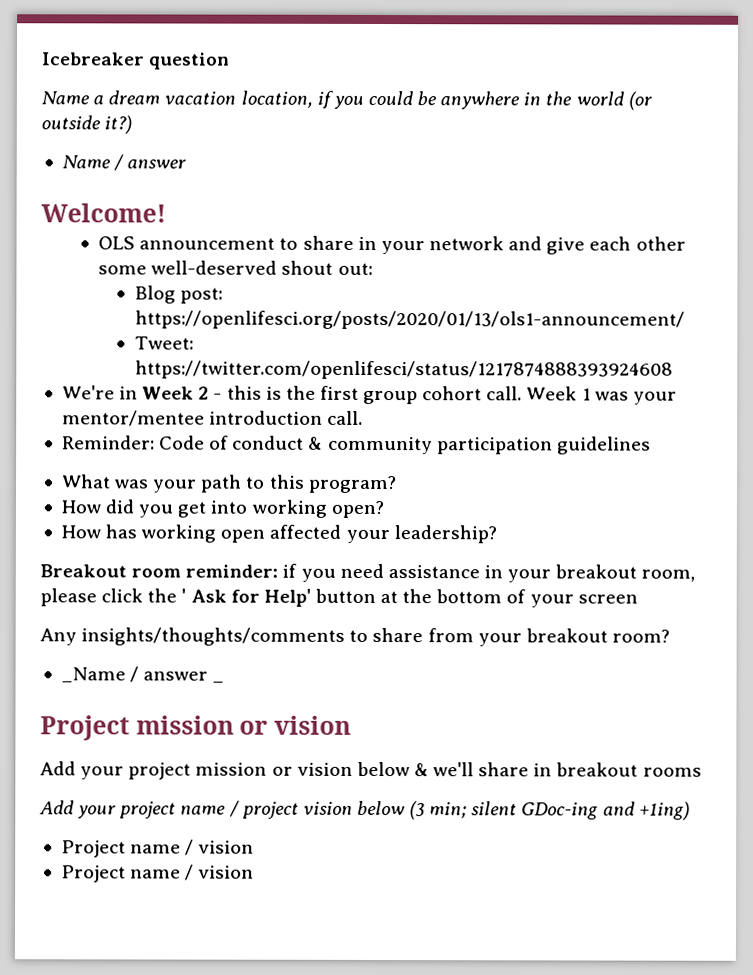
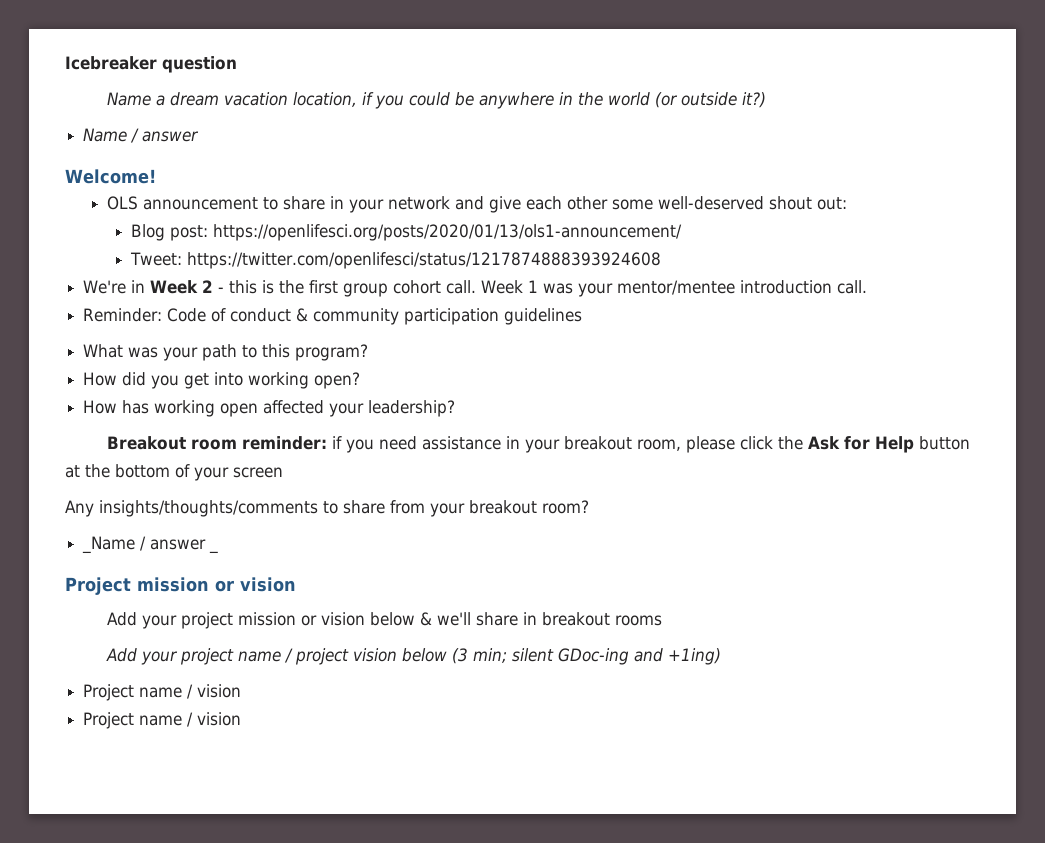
[181,588,187,603] ' -> (803, 443) none
[263,588,311,607] Help' -> [874,436,914,453] Help

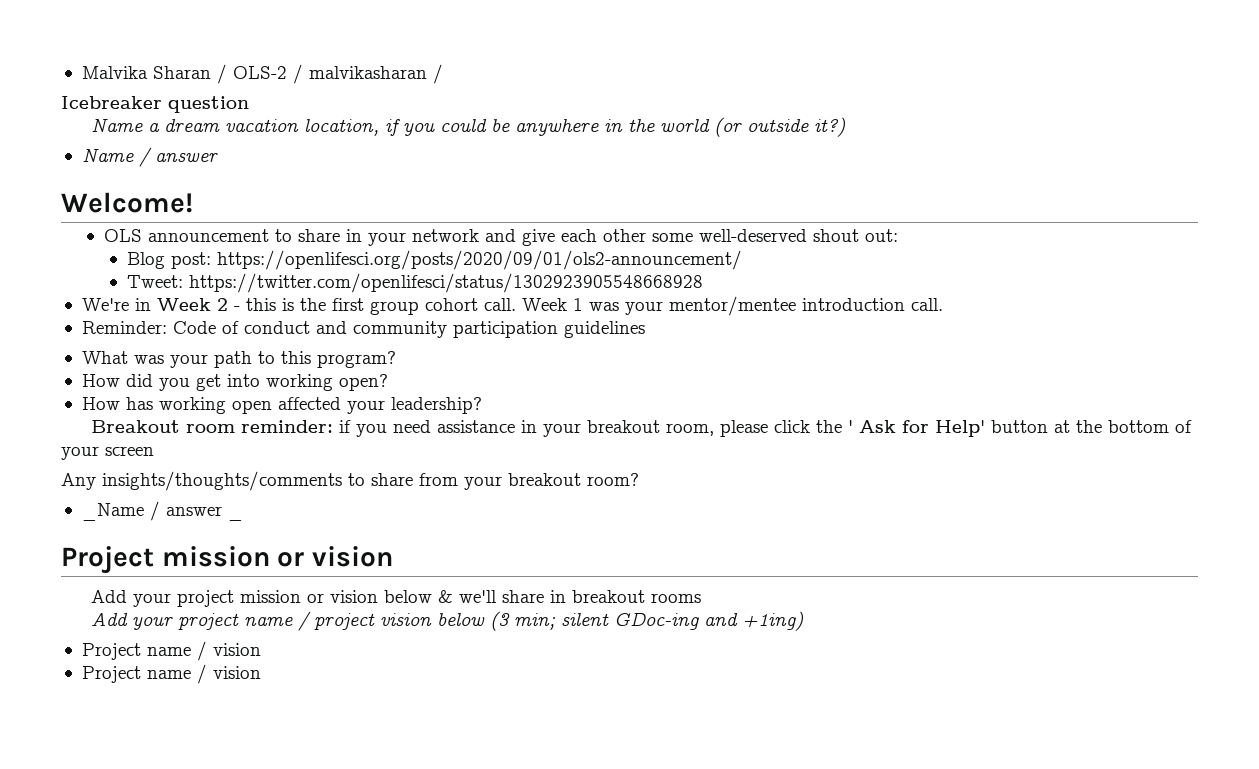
(65, 63) none -> [81,64,443,84] Malvika Sharan / OLS-2 / malvikasharan / //
[213,224,683,241] https://openlifesci.org/posts/2020/01/13/ols1-announcement/ -> [216,250,742,270] https://openlifesci.org/posts/2020/09/01/ols2-announcement/
[187,252,662,269] https://twitter.com/openlifesci/status/1217874888393924608 -> [188,273,703,293] https://twitter.com/openlifesci/status/1302923905548668928
[296,308,309,322] & -> [315,321,347,334] and
(803, 443) none -> [847,420,853,433] '
[874,436,914,453] Help -> [934,420,985,437] Help'

